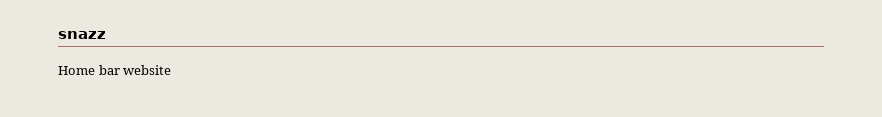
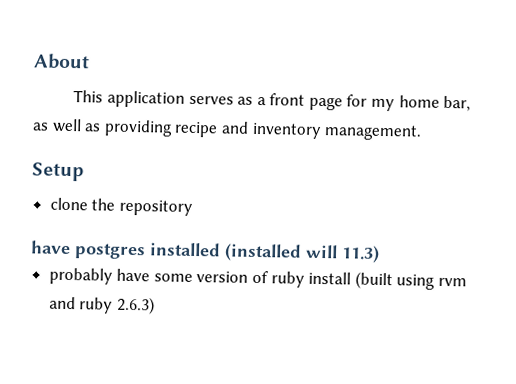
[58,31,106,39] [58,65,172,75] snazz // Home bar website -> [33,53,90,70] [73,90,472,112] [32,118,423,141] [32,162,84,182] [49,197,193,216] [30,240,380,263] [48,267,468,290] [48,296,155,315] About // This application serves as a front page for my home bar, as well as providing recipe and inventory management. // Setup // clone the repository // have postgres installed (installed will 11.3) // probably have some version of ruby install (built using rvm and ruby 2.6.3)

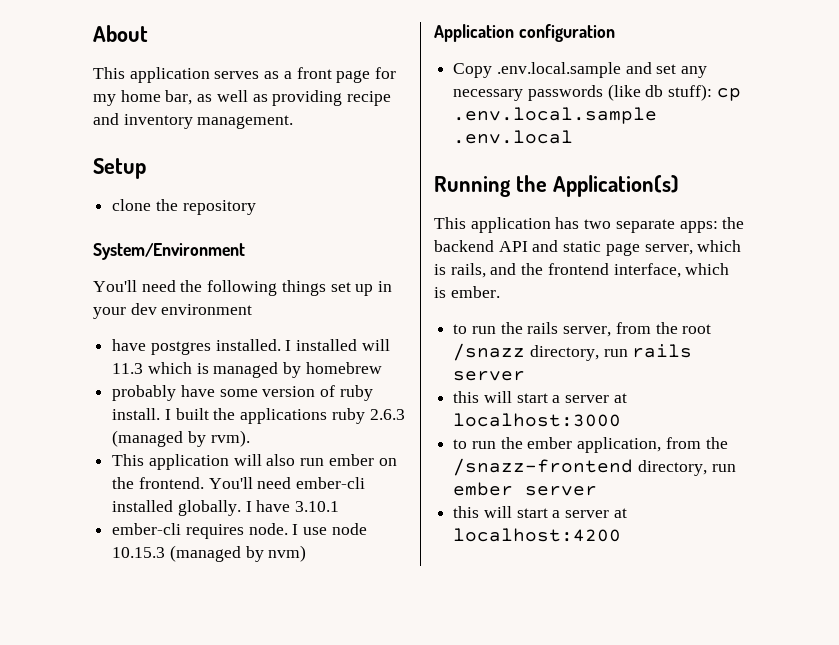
[30,240,380,263] have postgres installed (installed will 11.3) -> [93,243,245,260] [93,280,393,296] [93,303,253,319] [112,339,390,355] [112,362,382,378] System/Environment // You'll need the following things set up in your dev environment // have postgres installed. I installed will 11.3 which is managed by homebrew
[308,271,468,290] [48,296,155,315] install (built using rvm and ruby 2.6.3) -> [112,408,405,424] [112,430,250,447] [112,454,397,470] [112,477,366,489] [112,500,340,516] [112,523,367,539] [112,545,307,562] [434,24,615,42] [453,62,708,78] [453,84,741,101] [453,107,658,124] [453,130,574,144] [434,175,679,197] [434,217,745,233] [434,240,742,256] [434,263,730,278] [434,286,500,298] [453,322,712,337] [453,343,693,361] [453,371,526,381] [453,391,627,403] [453,413,622,427] [453,437,728,453] [453,458,736,476] [453,482,598,496] [453,506,627,518] [453,528,622,542] install. I built the applications ruby 2.6.3 (managed by rvm). // This application will also run ember on the frontend. You'll need ember-cli installed globally. I have 3.10.1 // ember-cli requires node. I use node 10.15.3 (managed by nvm) // Application configuration // Copy .env.local.sample and set any necessary passwords (like db stuff): cp .env.local.sample .env.local // Running the Application(s) // This application has two separate apps: the backend API and static page server, which is rails, and the frontend interface, which is ember. // to run the rails server, from the root /snazz directory, run rails server // this will start a server at localhost:3000 // to run the ember application, from the /snazz-frontend directory, run ember server // this will start a server at localhost:4200

